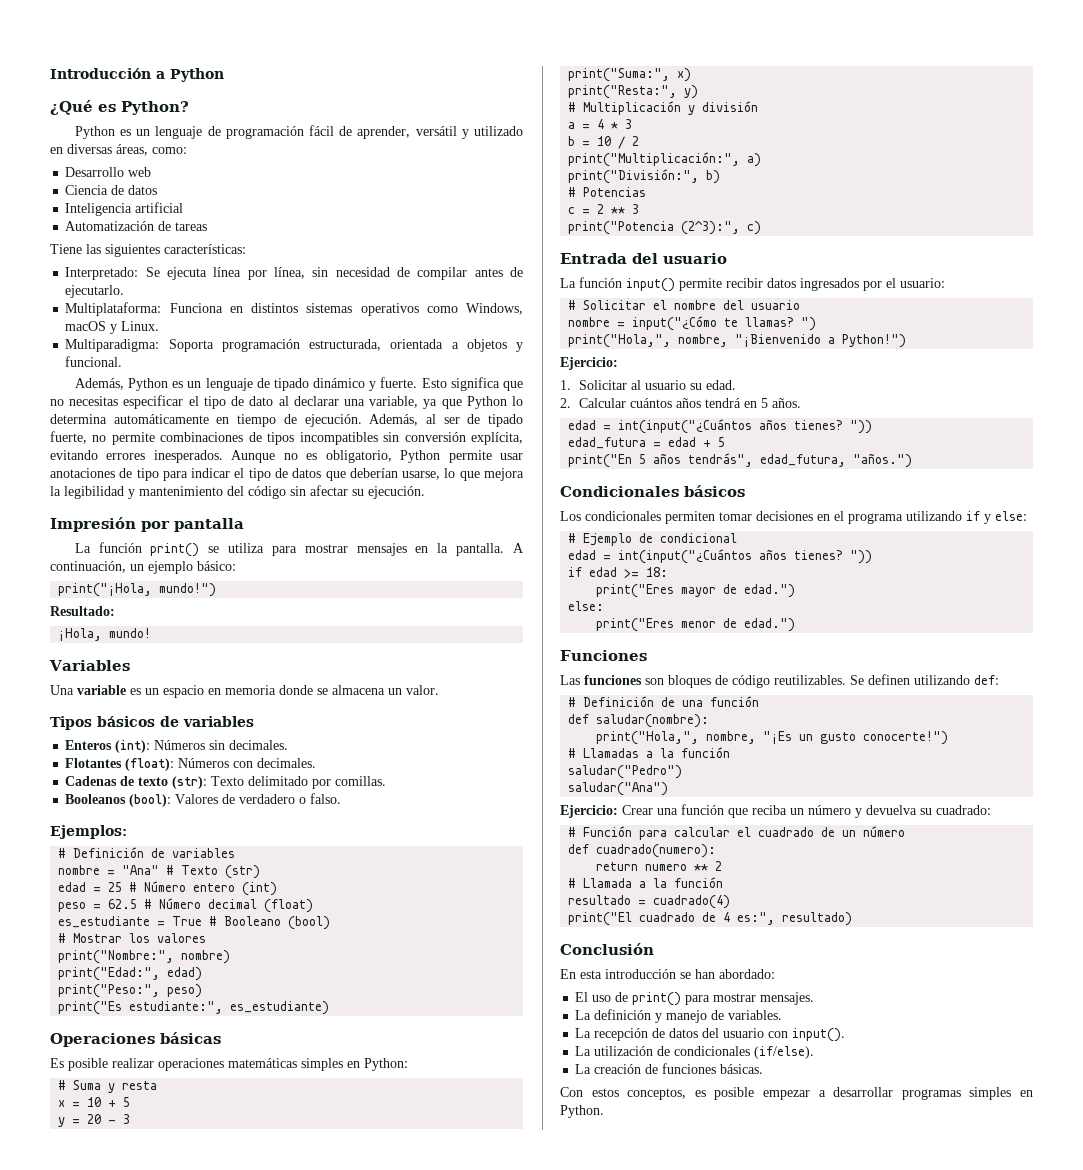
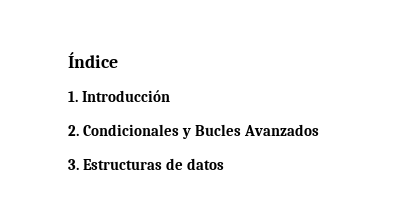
(50, 73) none -> [68,52,118,68] [68,91,78,102] Índice // 1.
[156,68,224,82] [50,100,189,115] [74,125,523,139] [50,144,187,156] [65,167,152,177] [65,185,158,195] [65,202,184,216] [65,221,208,231] [50,244,246,257] [65,267,523,280] [65,285,125,298] [65,302,524,316] [65,321,160,334] [65,339,524,352] [65,356,123,367] [74,377,523,391] [50,395,524,409] [50,414,523,427] [50,431,523,445] [50,450,523,463] [50,468,524,481] [50,485,425,499] [50,517,244,532] [74,542,525,557] [50,561,236,574] [58,583,217,597] [50,606,115,616] [58,628,152,641] [49,660,130,671] [50,685,439,698] [50,716,254,730] [65,740,289,753] [65,758,317,771] [65,776,387,789] [65,793,342,807] [50,825,127,839] [58,847,236,858] [58,865,261,879] [58,881,278,896] [58,898,314,913] [58,916,331,930] [58,933,207,943] [58,950,231,964] [58,967,203,981] [58,984,203,998] [58,1001,330,1015] [50,1032,221,1047] [50,1058,408,1071] [58,1080,158,1093] [58,1097,131,1107] [58,1114,131,1127] [568,68,692,82] [568,85,699,99] [568,101,759,115] [568,119,633,129] [568,136,640,149] [568,152,762,167] [568,169,721,184] [568,187,647,197] [568,204,640,214] [568,221,762,235] [560,253,727,264] [560,277,945,292] [568,300,801,310] [568,316,817,331] [568,334,907,348] [560,357,618,370] [560,380,736,390] [560,398,801,408] [568,419,873,434] [568,437,726,449] [568,453,913,468] [560,485,745,497] [560,511,1027,524] [568,533,738,546] [568,549,873,564] [568,567,669,578] [596,584,796,598] [568,601,605,611] [596,618,796,632] [560,650,647,661] [560,674,999,688] [568,696,760,707] [568,714,710,728] [596,731,949,745] [568,747,731,758] [568,765,683,779] [568,782,669,796] [560,804,991,818] [568,826,906,840] [568,844,717,858] [596,861,723,871] [568,877,724,888] [568,895,731,909] [568,912,853,926] [560,943,654,955] [560,969,775,979] [575,992,815,1006] [575,1009,783,1023] [575,1028,846,1042] [575,1046,815,1059] [575,1063,764,1074] [560,1087,1033,1100] [560,1105,604,1118] a Python // ¿Qué es Python? // Python es un lenguaje de programación fácil de aprender, versátil y utilizado en diversas áreas, como: // Desarrollo web // Ciencia de datos // Inteligencia artificial // Automatización de tareas // Tiene las siguientes características: // Interpretado: Se ejecuta línea por línea, sin necesidad de compilar antes de ejecutarlo. // Multiplataforma: Funciona en distintos sistemas operativos como Windows, macOS y Linux. // Multiparadigma: Soporta programación estructurada, orientada a objetos y funcional. // Además, Python es un lenguaje de tipado dinámico y fuerte. Esto significa que no necesitas especificar el tipo de dato al declarar una variable, ya que Python lo determina automáticamente en tiempo de ejecución. Además, al ser de tipado fuerte, no permite combinaciones de tipos incompatibles sin conversión explícita, evitando errores inesperados. Aunque no es obligatorio, Python permite usar anotaciones de tipo para indicar el tipo de datos que deberían usarse, lo que mejora la legibilidad y mantenimiento del código sin afectar su ejecución. // Impresión por pantalla // La función print() se utiliza para mostrar mensajes en la pantalla. A continuación, un ejemplo básico: // print("¡Hola, mundo!") // Resultado: // ¡Hola, mundo! // Variables // Una variable es un espacio en memoria donde se almacena un valor. // Tipos básicos de variables // Enteros (int): Números sin decimales. // Flotantes (float): Números con decimales. // Cadenas de texto (str): Texto delimitado por comillas. // Booleanos (bool): Valores de verdadero o falso. // Ejemplos: // # Definición de variables // nombre = "Ana" # Texto (str) // edad = 25 # Número entero (int) // peso = 62.5 # Número decimal (float) // es_estudiante = True # Booleano (bool) // # Mostrar los valores // print("Nombre:", nombre) // print("Edad:", edad) // print("Peso:", peso) // print("Es estudiante:", es_estudiante) // Operaciones básicas // Es posible realizar operaciones matemáticas simples en Python: // # Suma y resta // x = 10 + 5 // y = 20 - 3 // print("Suma:", x) // print("Resta:", y) // # Multiplicación y división // a = 4 * 3 // b = 10 / 2 // print("Multiplicación:", a) // print("División:", b) // # Potencias // c = 2 ** 3 // print("Potencia (2^3):", c) // Entrada del usuario // La función input() permite recibir datos ingresados por el usuario: // # Solicitar el nombre del usuario // nombre = input("¿Cómo te llamas? ") // print("Hola,", nombre, "¡Bienvenido a Python!") // Ejercicio: // 1. Solicitar al usuario su edad. // 2. Calcular cuántos años tendrá en 5 años. // edad = int(input("¿Cuántos años tienes? ")) // edad_futura = edad + 5 // print("En 5 años tendrás", edad_futura, "años.") // Condicionales básicos // Los condicionales permiten tomar decisiones en el programa utilizando if y else: // # Ejemplo de condicional // edad = int(input("¿Cuántos años tienes? ")) // if edad >= 18: // print("Eres mayor de edad.") // else: // print("Eres menor de edad.") // Funciones // Las funciones son bloques de código reutilizables. Se definen utilizando def: // # Definición de una función // def saludar(nombre): // print("Hola,", nombre, "¡Es un gusto conocerte!") // # Llamadas a la función // saludar("Pedro") // saludar("Ana") // Ejercicio: Crear una función que reciba un número y devuelva su cuadrado: // # Función para calcular el cuadrado de un número // def cuadrado(numero): // return numero ** 2 // # Llamada a la función // resultado = cuadrado(4) // print("El cuadrado de 4 es:", resultado) // Conclusión // En esta introducción se han abordado: // El uso de print() para mostrar mensajes. // La definición y manejo de variables. // La recepción de datos del usuario con input(). // La utilización de condicionales (if/else). // La creación de funciones básicas. // Con estos conceptos, es posible empezar a desarrollar programas simples en Python. -> [68,124,320,139] [68,158,225,170] // 2. Condicionales y Bucles Avanzados // 3. Estructuras de datos

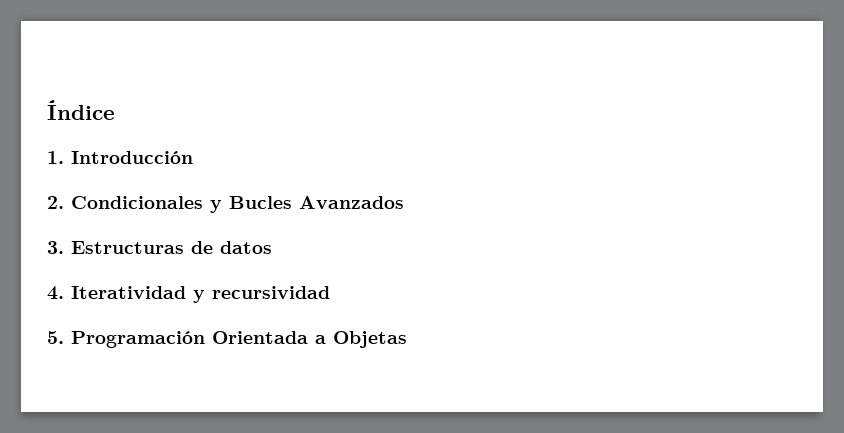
(225, 164) none -> [47,286,330,303] [47,331,407,348] // 4. Iteratividad y recursividad // 5. Programación Orientada a Objetas

